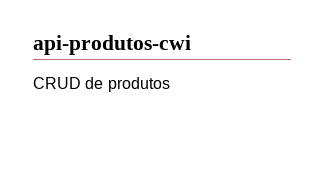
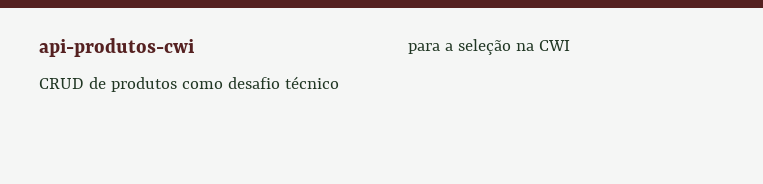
(170, 84) none -> [181,76,339,89] [408,39,570,55] como desafio técnico para a seleção na CWI

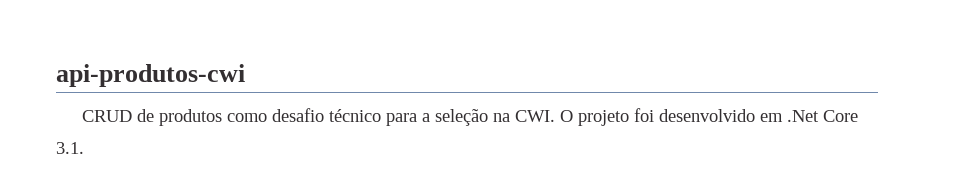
[538,40,570,51] CWI -> [515,108,859,126] [56,142,84,154] CWI. O projeto foi desenvolvido em .Net Core 3.1.

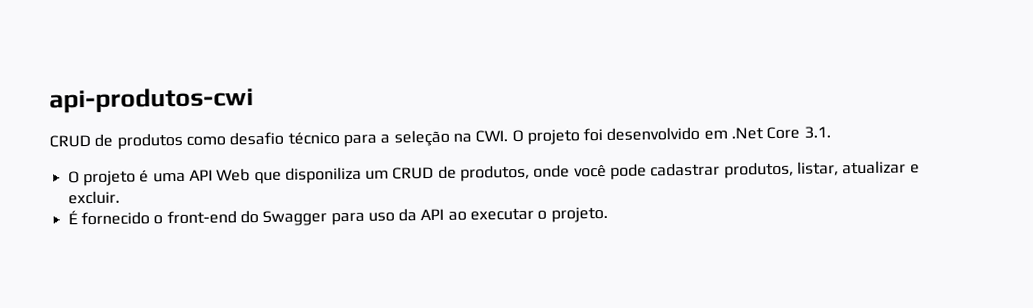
(84, 148) none -> [67,160,920,187] [67,190,120,205] [67,206,608,226] // O projeto é uma API Web que disponiliza um CRUD de produtos, onde você pode cadastrar produtos, listar, atualizar e excluir. // É fornecido o front-end do Swagger para uso da API ao executar o projeto.

